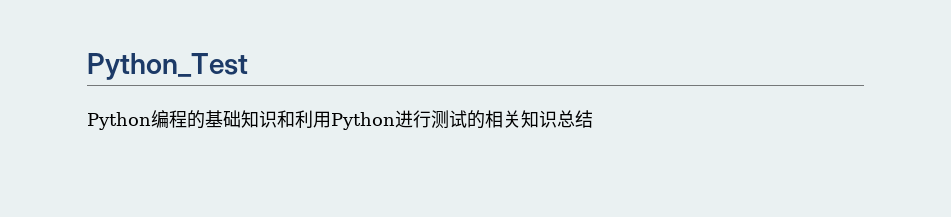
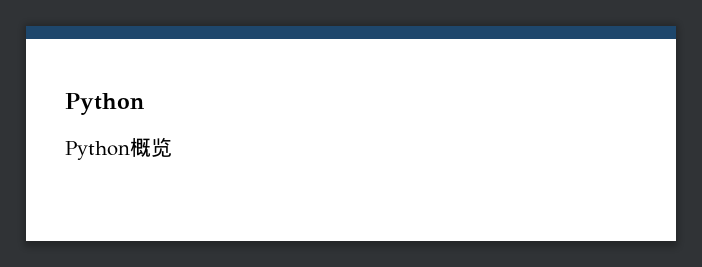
[87,53,248,80] [87,110,593,130] Python_Test // Python编程的基础知识和利用Python进行测试的相关知识总结 -> [65,93,145,115] [65,137,172,160] Python // Python概览

